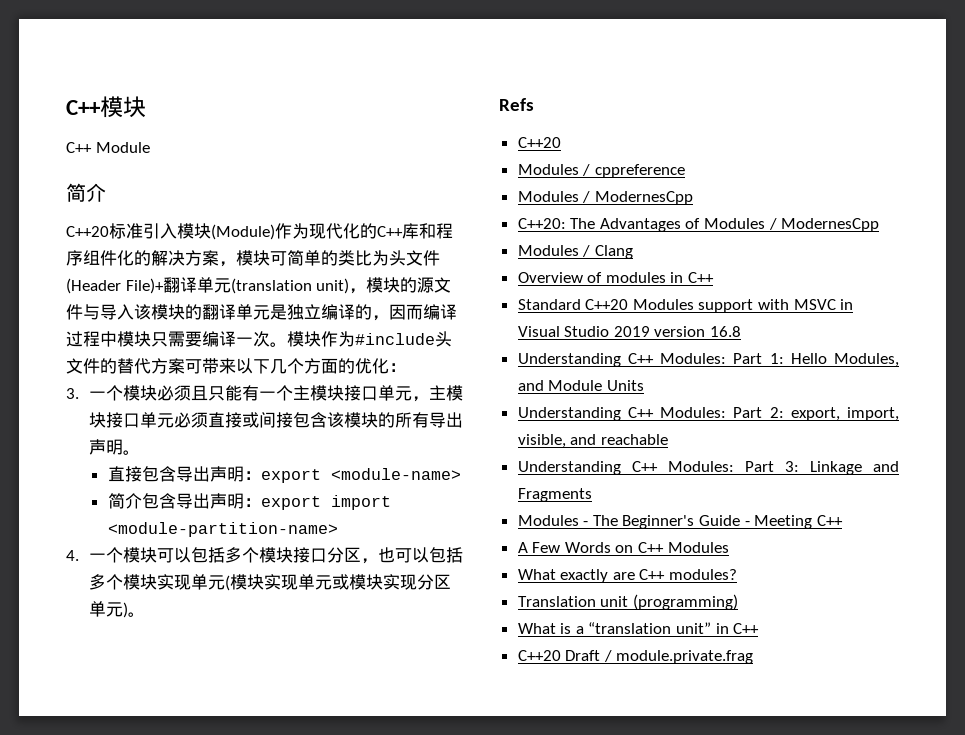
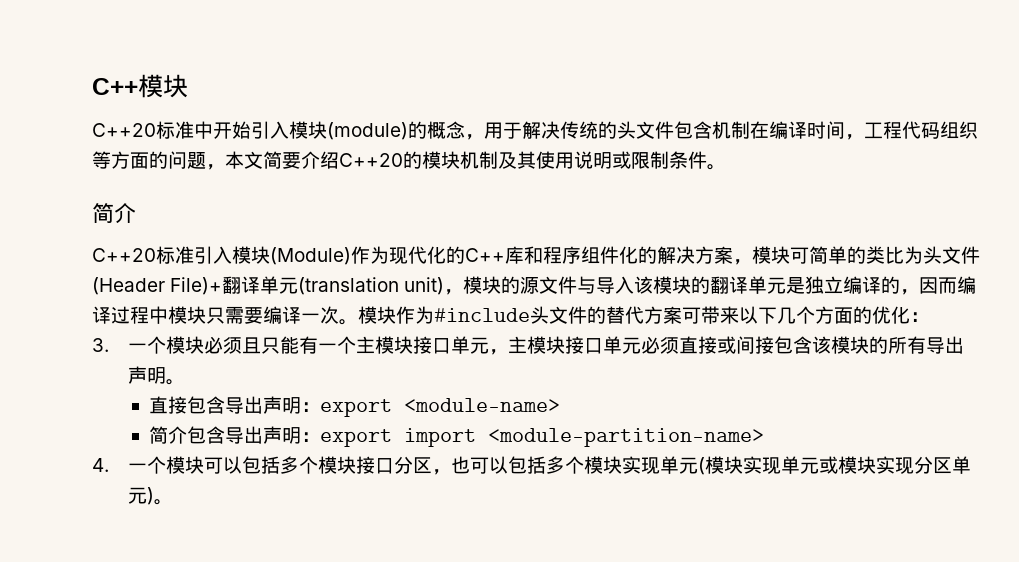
[66,142,150,153] C++ Module -> [92,121,978,140] [92,151,726,170] C++20标准中开始引入模块(module)的概念，用于解决传统的头文件包含机制在编译时间，工程代码组织等方面的问题，本文简要介绍C++20的模块机制及其使用说明或限制条件。
[499,98,534,111] [517,137,561,148] [517,164,685,178] [517,191,693,205] [517,218,880,232] [517,245,633,259] [517,272,715,283] [517,299,854,313] [517,326,742,337] [517,353,899,367] [517,380,644,391] [517,407,899,421] [517,434,668,448] [517,461,899,475] [517,488,592,502] [517,515,843,529] [517,542,729,553] [517,569,738,583] [517,594,738,610] [517,622,760,634] [517,650,754,664] // Refs // C++20 // Modules / cppreference // Modules / ModernesCpp // C++20: The Advantages of Modules / ModernesCpp // Modules / Clang // Overview of modules in C++ // Standard C++20 Modules support with MSVC in Visual Studio 2019 version 16.8 // Understanding C++ Modules: Part 1: Hello Modules, and Module Units // Understanding C++ Modules: Part 2: export, import, visible, and reachable // Understanding C++ Modules: Part 3: Linkage and Fragments // Modules - The Beginner's Guide - Meeting C++ // A Few Words on C++ Modules // What exactly are C++ modules? // Translation unit (programming) // What is a “translation unit” in C++ // C++20 Draft / module.private.frag -> (174, 502) none

